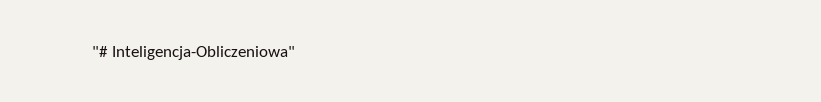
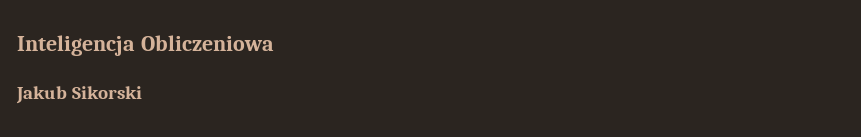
[92,46,295,60] "# Inteligencja-Obliczeniowa" -> [17,35,274,56] [16,86,143,104] Inteligencja Obliczeniowa // Jakub Sikorski

